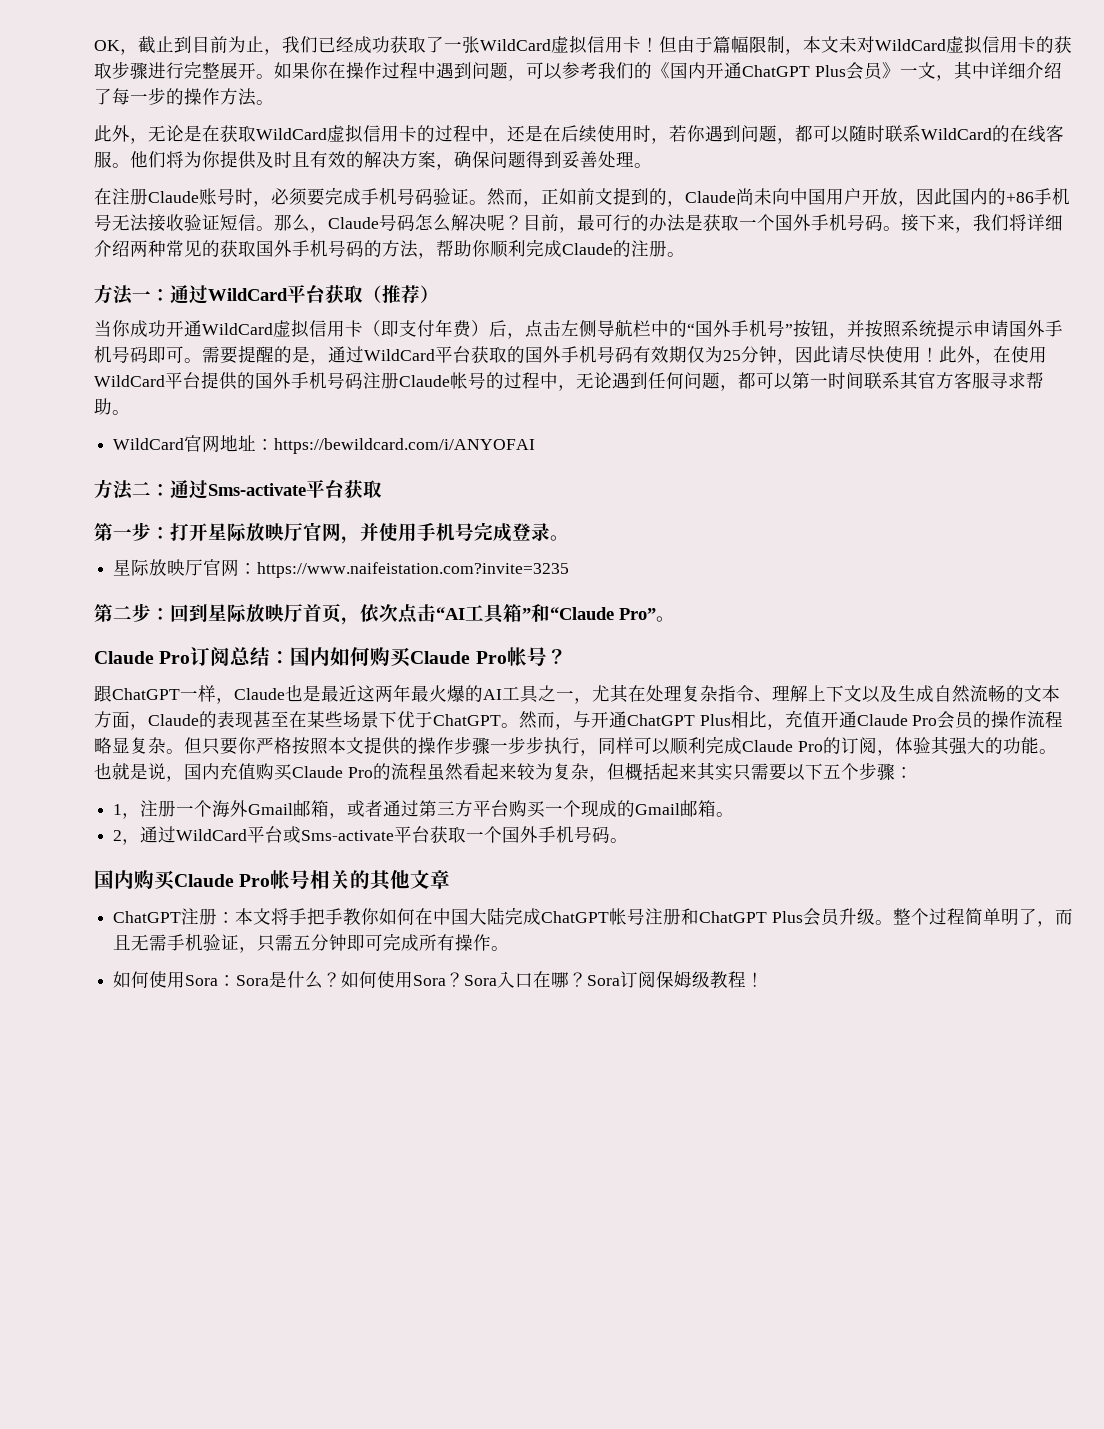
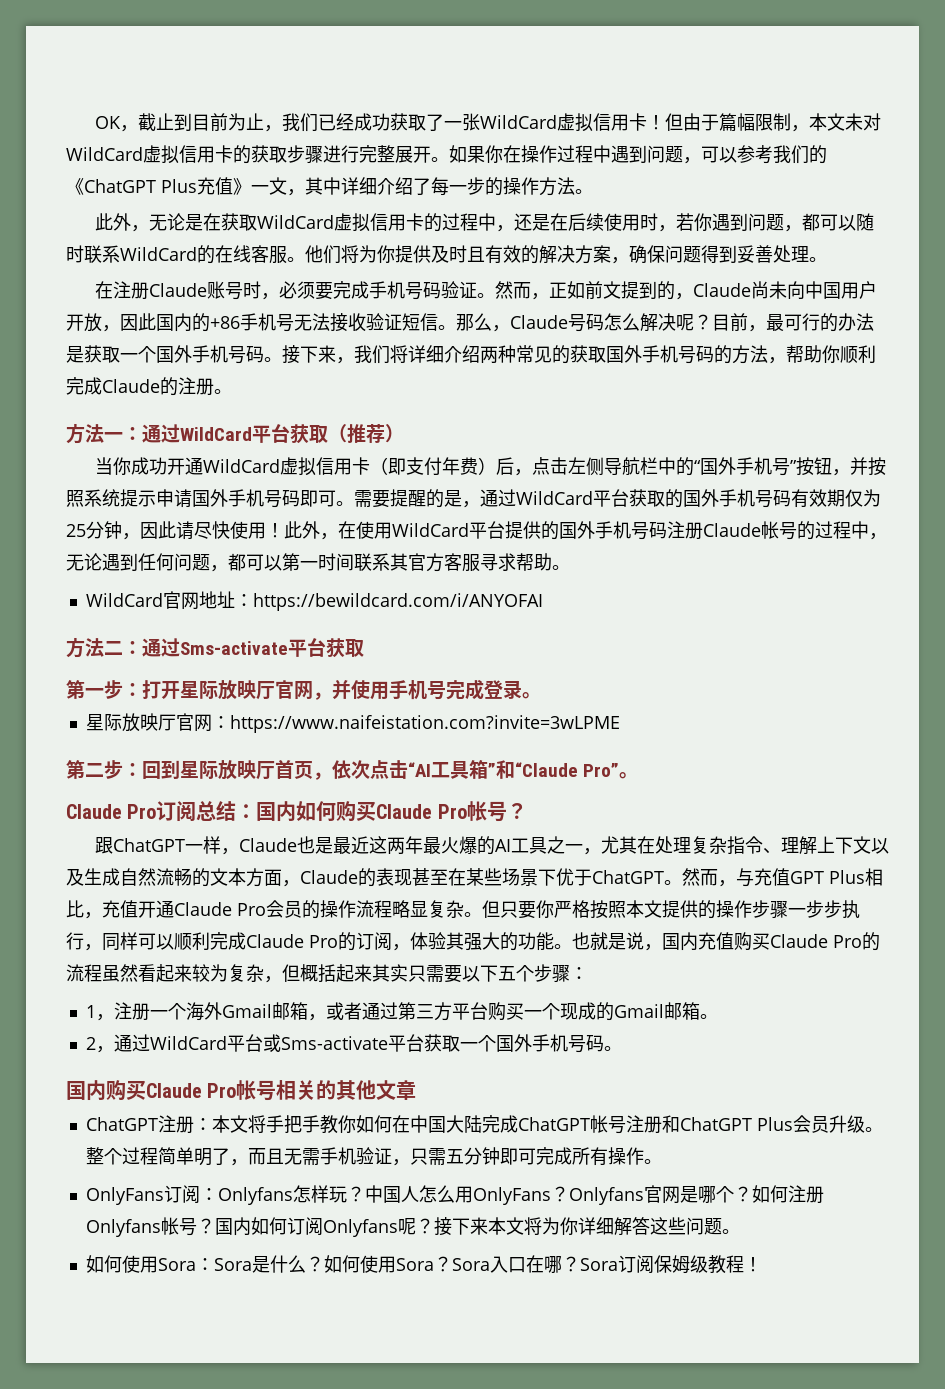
[670,62,883,80] 国内开通ChatGPT Plus会员 -> [84,177,233,195] ChatGPT Plus充值
[257,562,570,578] https://www.naifeistation.com?invite=3235 -> [229,715,620,733] https://www.naifeistation.com?invite=3wLPME
[591,711,695,728] 开通ChatGPT -> [754,868,824,886] 充值GPT
(510, 948) none -> [85,1185,824,1205] [85,1217,740,1237] // OnlyFans订阅：Onlyfans怎样玩？中国人怎么用OnlyFans？Onlyfans官网是哪个？如何注册Onlyfans帐号？国内如何订阅Onlyfans呢？接下来本文将为你详细解答这些问题。

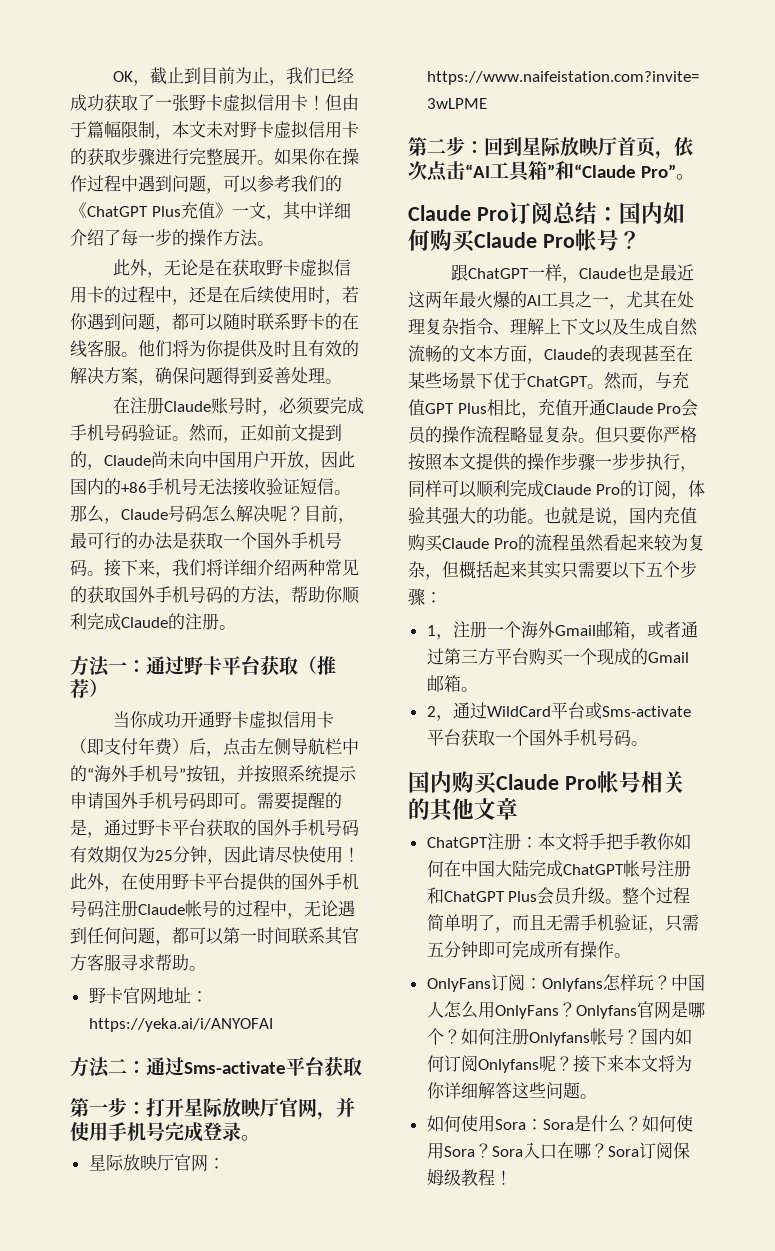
[479,115,557,129] WildCard -> [189,94,223,111] 野卡
[66,147,143,161] WildCard -> [240,121,274,138] 野卡
[256,215,334,229] WildCard -> [265,259,300,276] 野卡
[120,247,197,261] WildCard -> [291,313,325,330] 野卡
[180,427,252,441] WildCard -> [184,656,222,675] 野卡
[202,459,280,473] WildCard -> [214,711,249,728] 野卡
[699,458,718,475] 国 -> [94,765,111,783] 海
[516,491,593,505] WildCard -> [138,819,172,836] 野卡
[392,523,469,537] WildCard -> [172,873,206,890] 野卡
[85,593,163,607] WildCard -> [88,987,123,1004] 野卡
[252,593,543,611] https://bewildcard.com/i/ANYOFAI -> [88,1018,273,1032] https://yeka.ai/i/ANYOFAI

